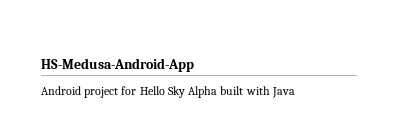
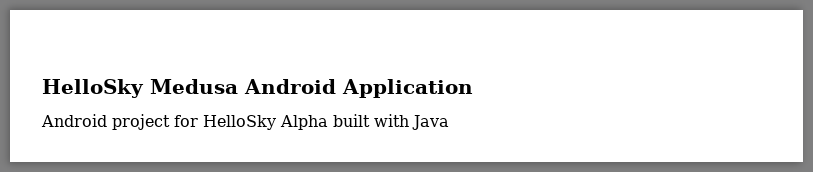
[41,58,194,72] HS-Medusa-Android-App -> [42,79,473,98] HelloSky Medusa Android Application
[139,86,185,98] Hello Sky -> [203,115,276,130] HelloSky

